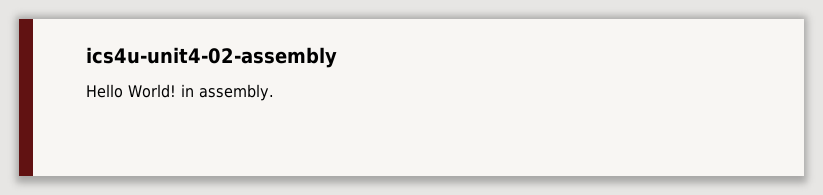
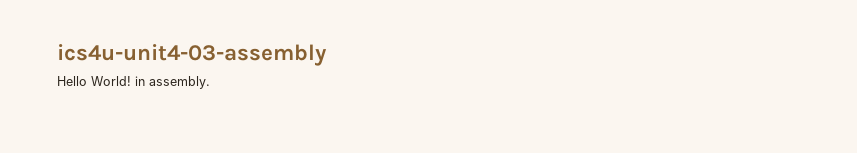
[86,47,337,68] ics4u-unit4-02-assembly -> [57,44,327,66] ics4u-unit4-03-assembly

